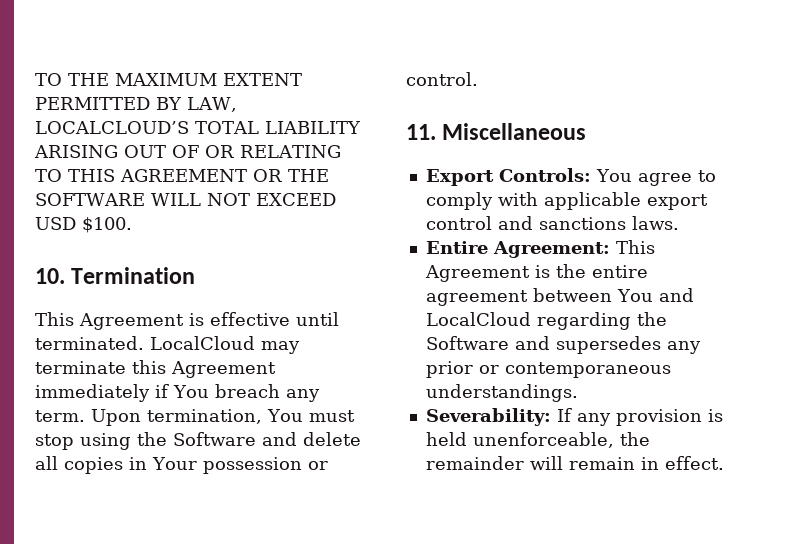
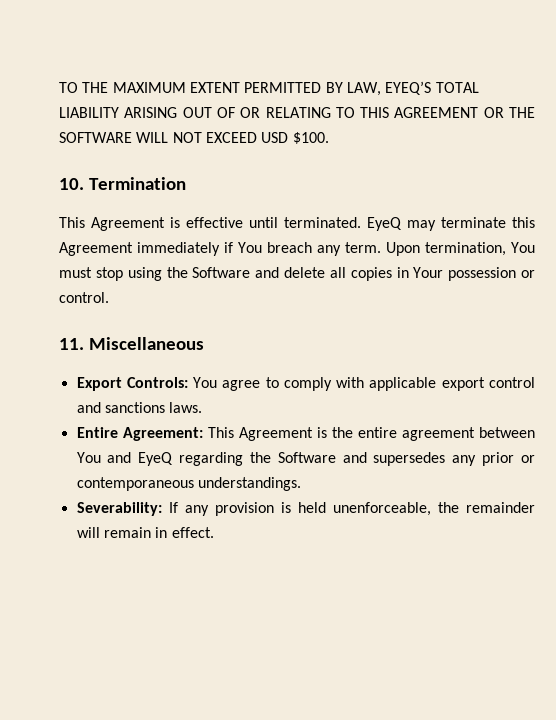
[35,121,189,134] LOCALCLOUD’S -> [385,81,432,95] EYEQ’S
[150,336,255,350] LocalCloud -> [367,217,402,231] EyeQ
[425,312,531,326] LocalCloud -> [138,452,174,466] EyeQ

